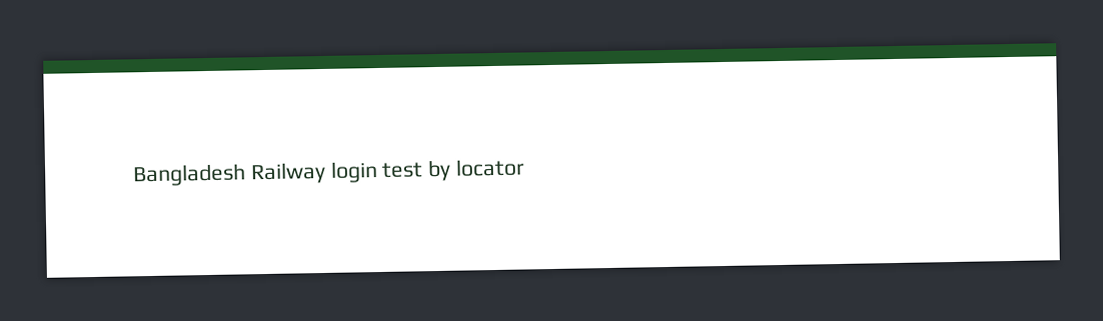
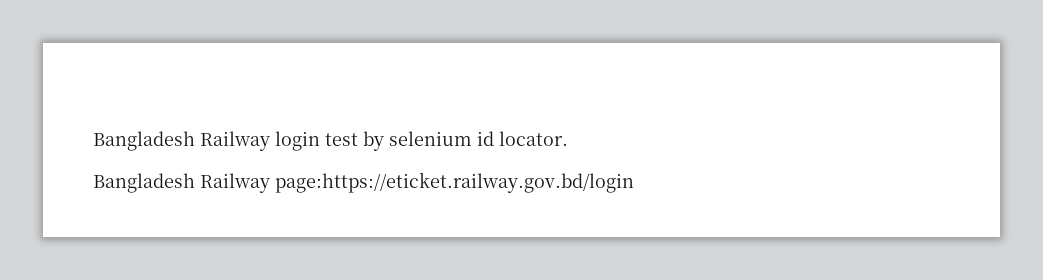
[455,158,526,177] locator -> [389,131,568,146] [93,172,634,193] selenium id locator. // Bangladesh Railway page:https://eticket.railway.gov.bd/login

